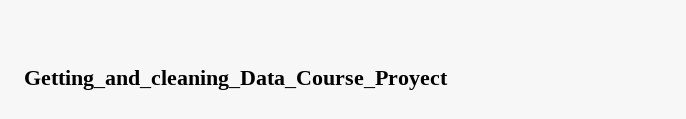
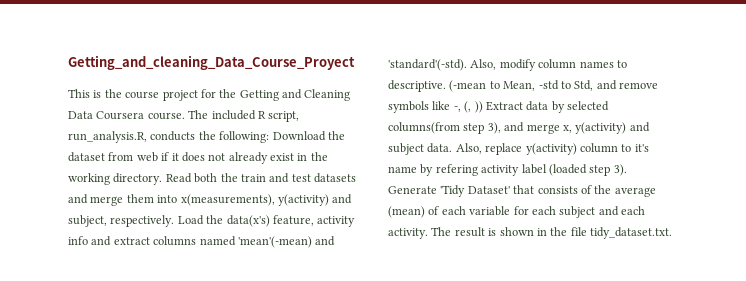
(448, 80) none -> [68,89,351,101] [68,110,300,122] [68,131,345,143] [68,152,328,164] [68,173,356,185] [68,194,353,206] [68,215,356,227] [68,236,336,248] [388,59,627,71] [388,80,658,92] [388,101,609,113] [388,122,650,134] [388,143,649,155] [388,164,627,176] [388,185,656,197] [388,206,645,218] [388,227,672,239] // This is the course project for the Getting and Cleaning Data Coursera course. The included R script, run_analysis.R, conducts the following: Download the dataset from web if it does not already exist in the working directory. Read both the train and test datasets and merge them into x(measurements), y(activity) and subject, respectively. Load the data(x's) feature, activity info and extract columns named 'mean'(-mean) and 'standard'(-std). Also, modify column names to descriptive. (-mean to Mean, -std to Std, and remove symbols like -, (, )) Extract data by selected columns(from step 3), and merge x, y(activity) and subject data. Also, replace y(activity) column to it's name by refering activity label (loaded step 3). Generate 'Tidy Dataset' that consists of the average (mean) of each variable for each subject and each activity. The result is shown in the file tidy_dataset.txt.

